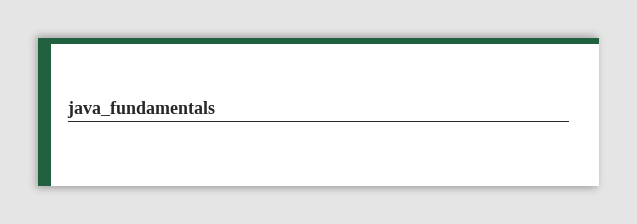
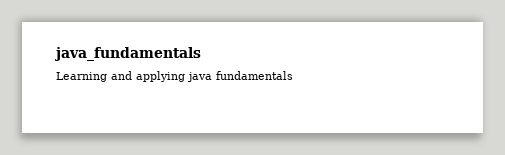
(215, 109) none -> [56,71,293,82] // Learning and applying java fundamentals

